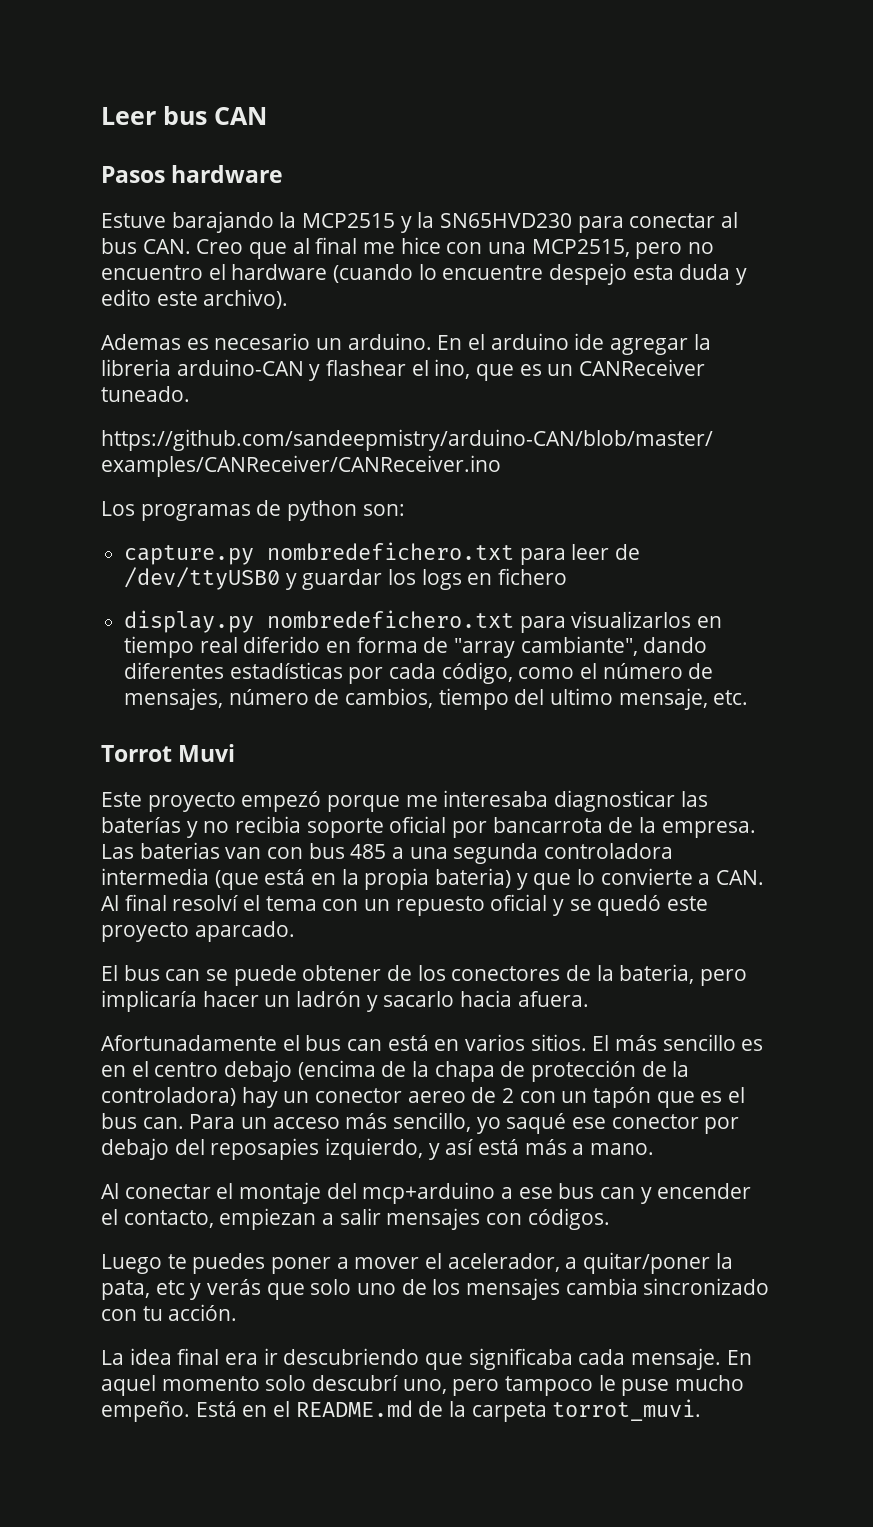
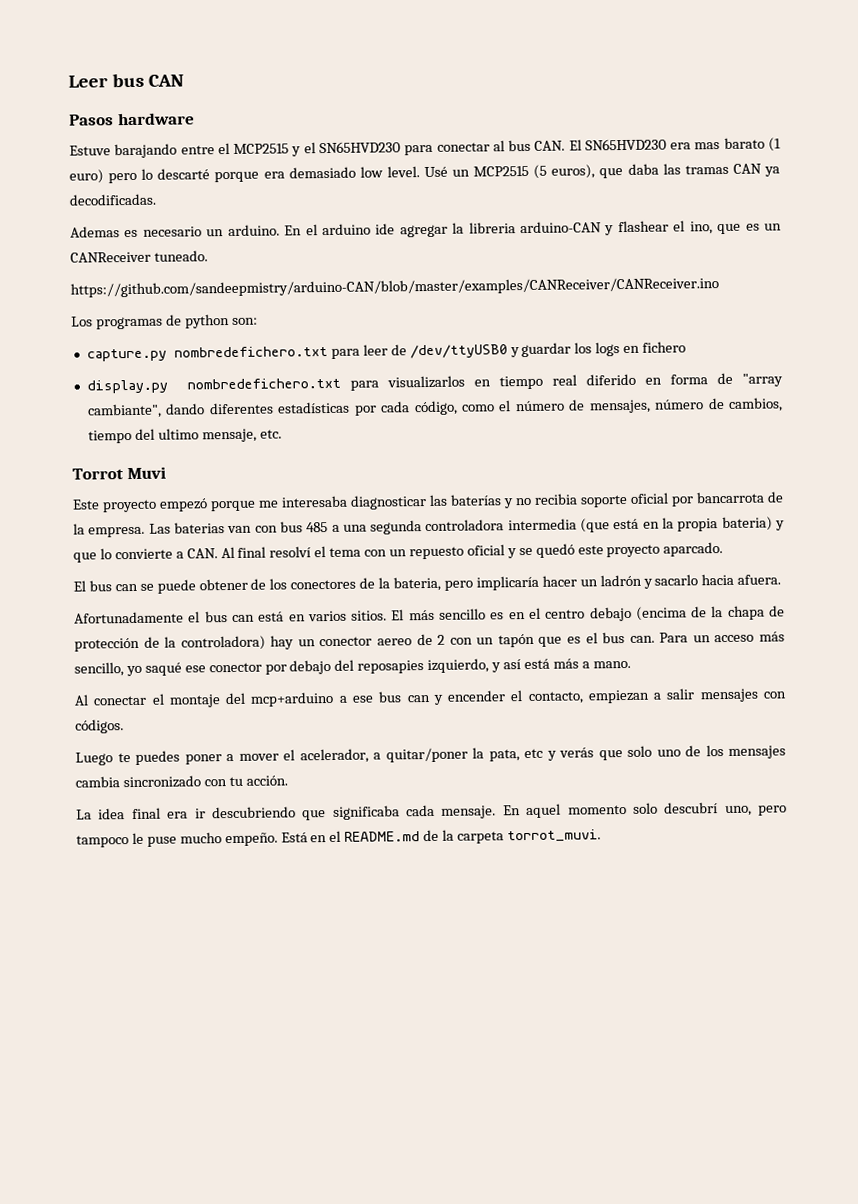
[279,212,297,228] la -> [180,142,230,155] entre el
[417,212,435,228] la -> [303,142,316,154] el
[196,237,715,259] [101,263,748,285] [101,289,289,309] Creo que al final me hice con una MCP2515, pero no encuentro el hardware (cuando lo encuentre despejo esta duda y edito este archivo). -> [568,137,782,152] [69,163,780,184] [69,193,156,206] El SN65HVD230 era mas barato (1 euro) pero lo descarté porque era demasiado low level. Usé un MCP2515 (5 euros), que daba las tramas CAN ya decodificadas.

